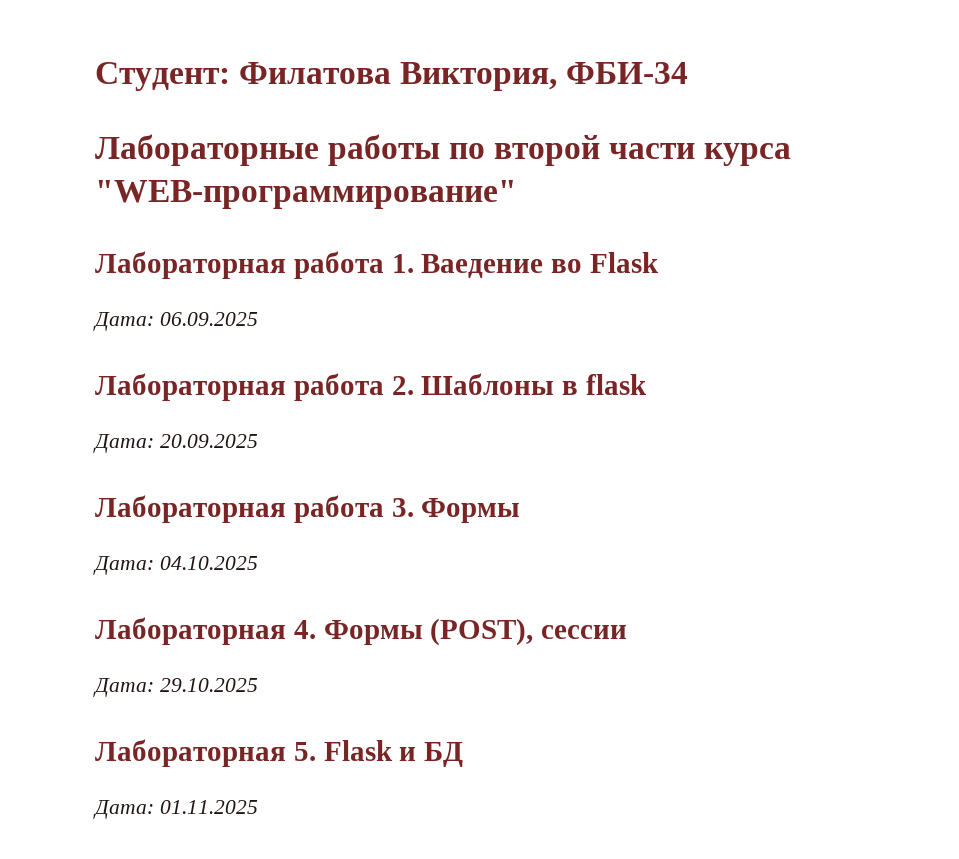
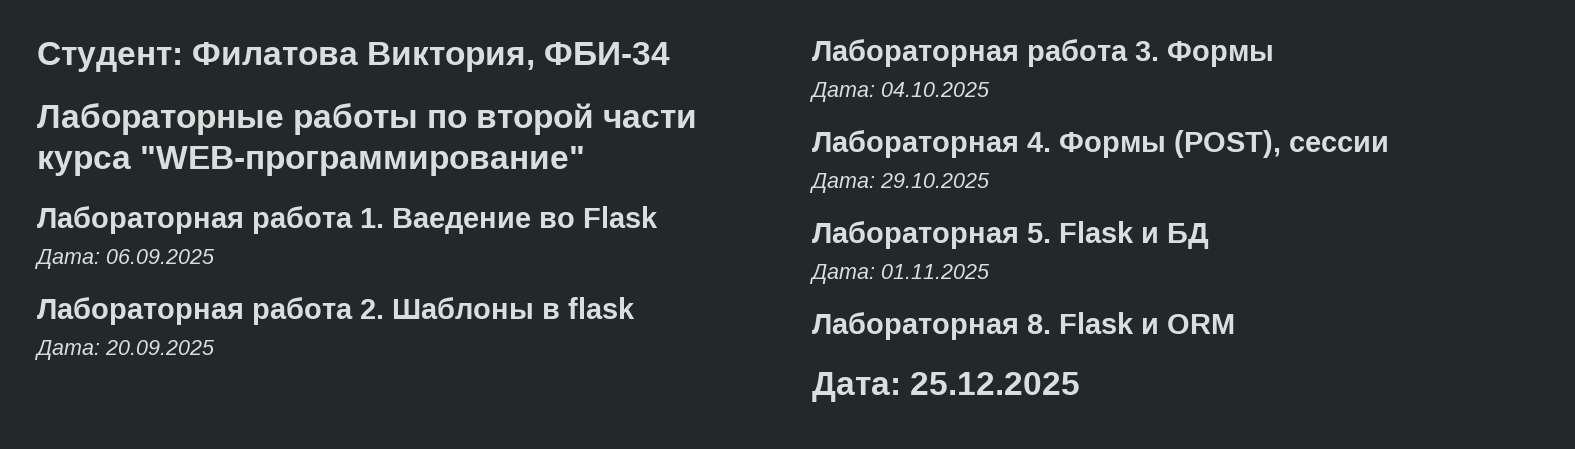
(258, 807) none -> [812,312,1235,340] [812,372,1081,402] // Лабораторная 8. Flask и ORM // Дата: 25.12.2025

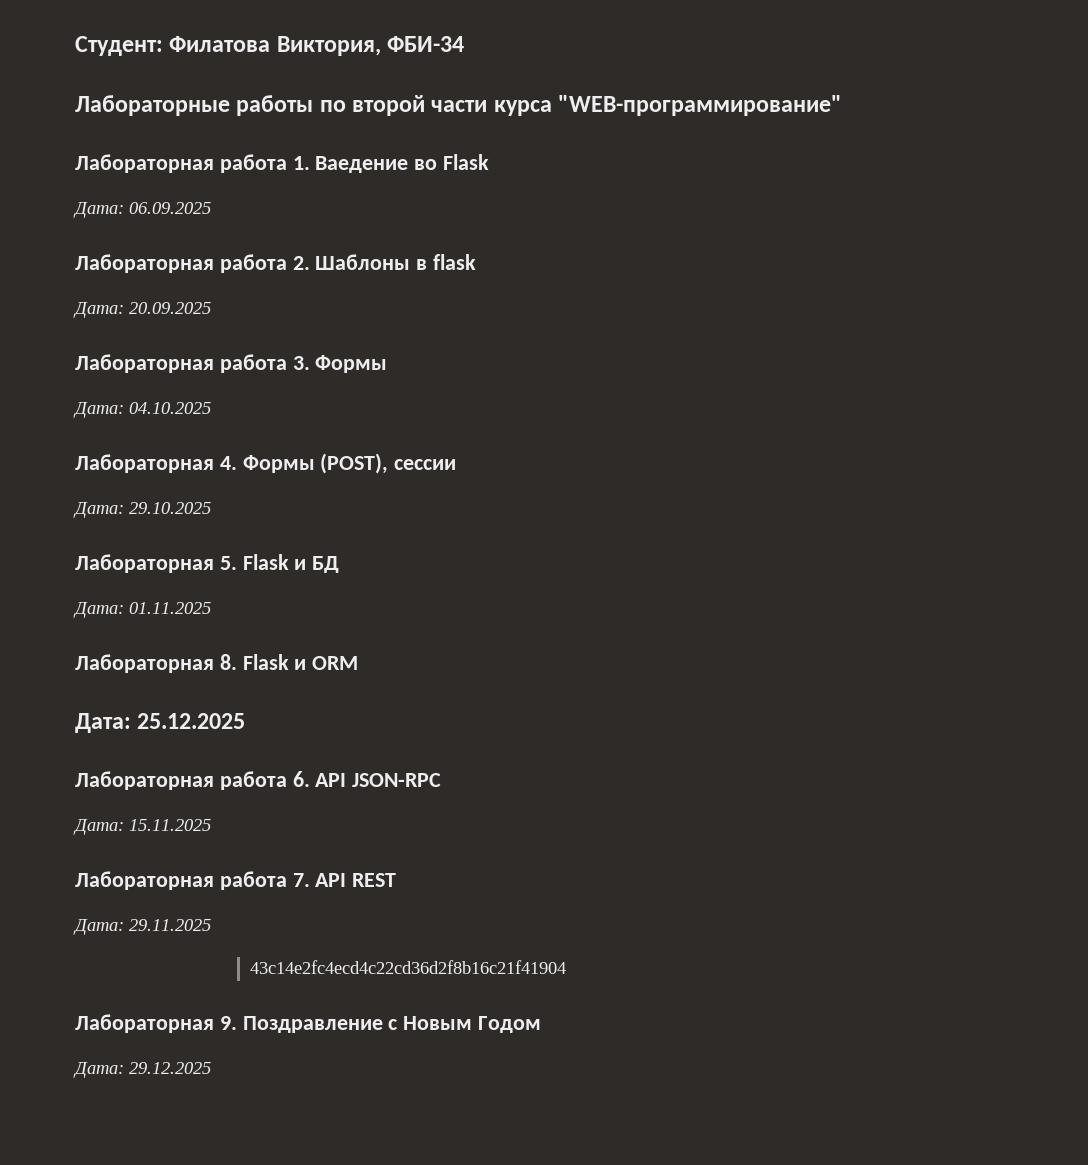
(1081, 383) none -> [75,771,442,790] [73,819,211,835] [75,871,397,890] [73,919,211,935] [249,960,566,974] [75,1014,542,1033] [73,1062,211,1078] // Лабораторная работа 6. API JSON-RPC // Дата: 15.11.2025 // Лабораторная работа 7. API REST // Дата: 29.11.2025 // 43c14e2fc4ecd4c22cd36d2f8b16c21f41904 // Лабораторная 9. Поздравление с Новым Годом // Дата: 29.12.2025

